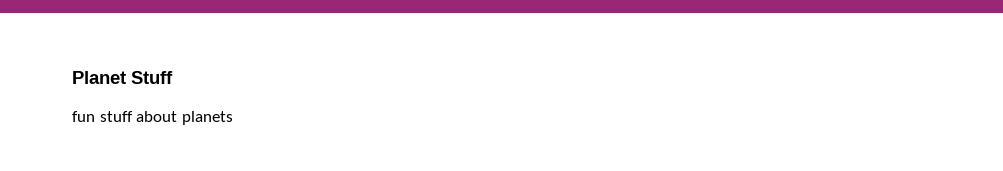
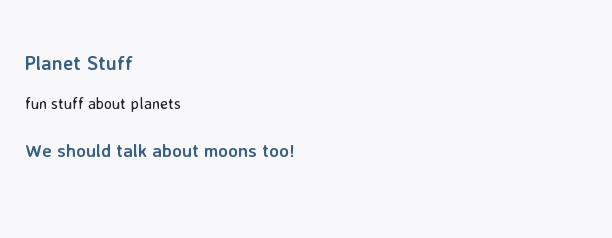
(233, 118) none -> [25,144,295,157] // We should talk about moons too!

